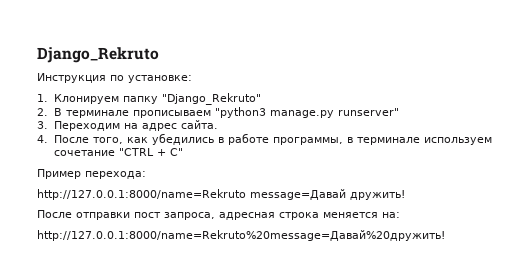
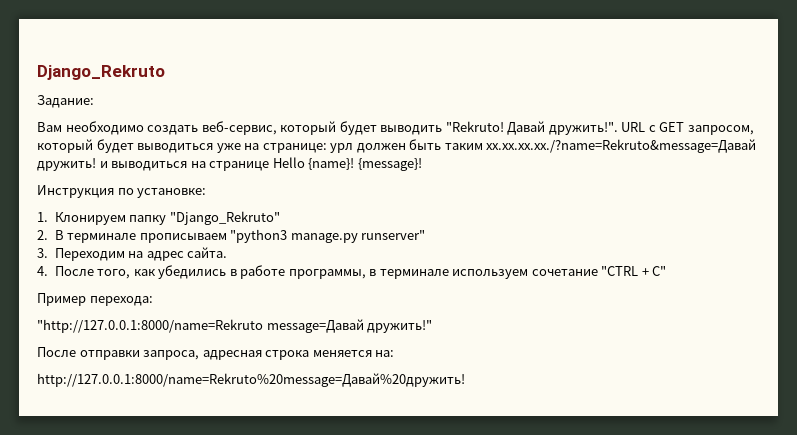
(159, 55) none -> [37,95,94,108] [37,121,754,135] [37,139,757,153] [37,157,422,171] // Задание: // Вам необходимо создать веб-сервис, который будет выводить "Rekruto! Давай дружить!". URL с GET запросом, который будет выводиться уже на странице: урл должен быть таким xx.xx.xx.xx./?name=Rekruto&message=Давай дружить! и выводиться на странице Hello {name}! {message}!
[37,189,405,200] http://127.0.0.1:8000/name=Rekruto message=Давай дружить! -> [37,319,433,333] "http://127.0.0.1:8000/name=Rekruto message=Давай дружить!"
[134,212,161,218] пост -> (140, 355) none

